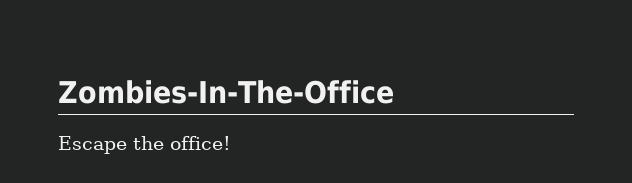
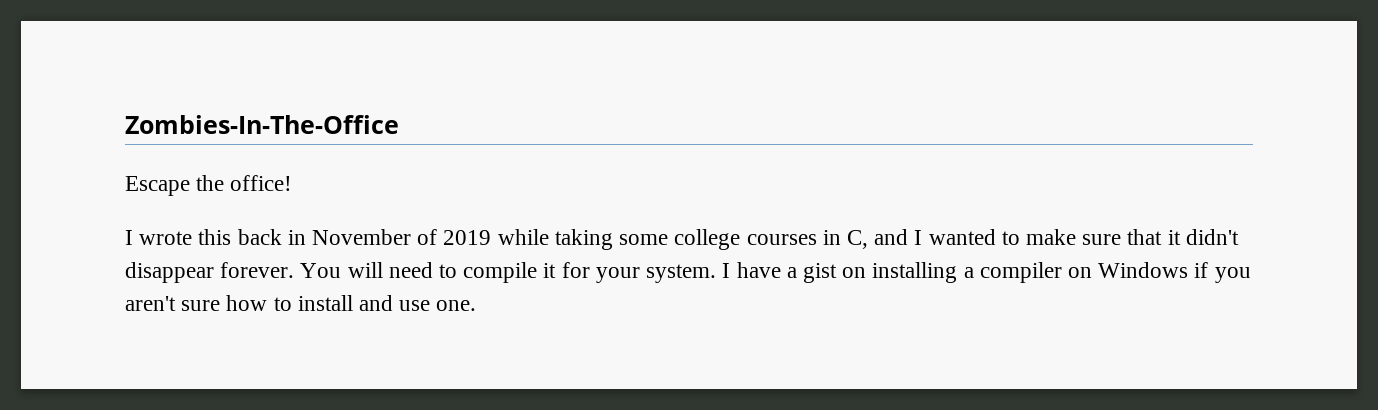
(231, 143) none -> [125,229,1239,250] [125,262,1251,283] [125,295,477,311] // I wrote this back in November of 2019 while taking some college courses in C, and I wanted to make sure that it didn't disappear forever. You will need to compile it for your system. I have a gist on installing a compiler on Windows if you aren't sure how to install and use one.

